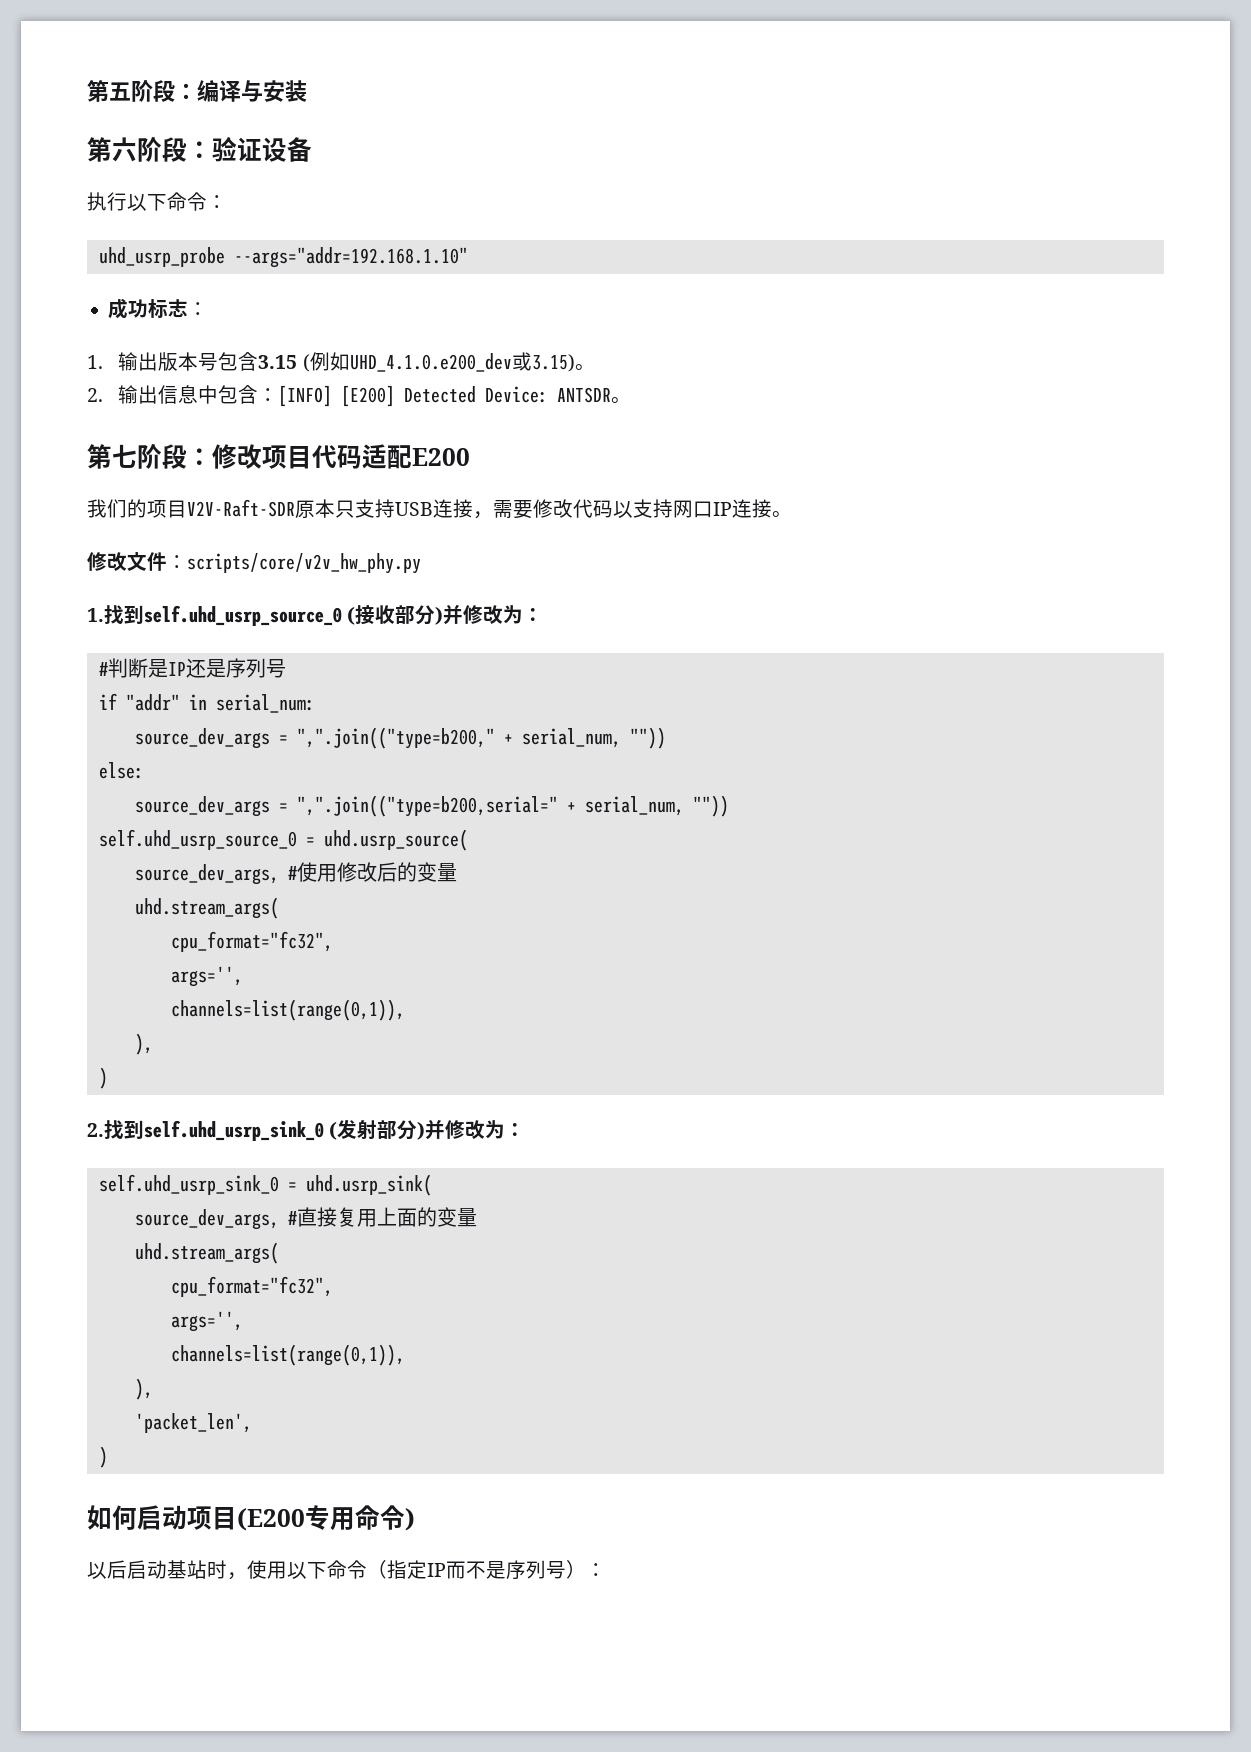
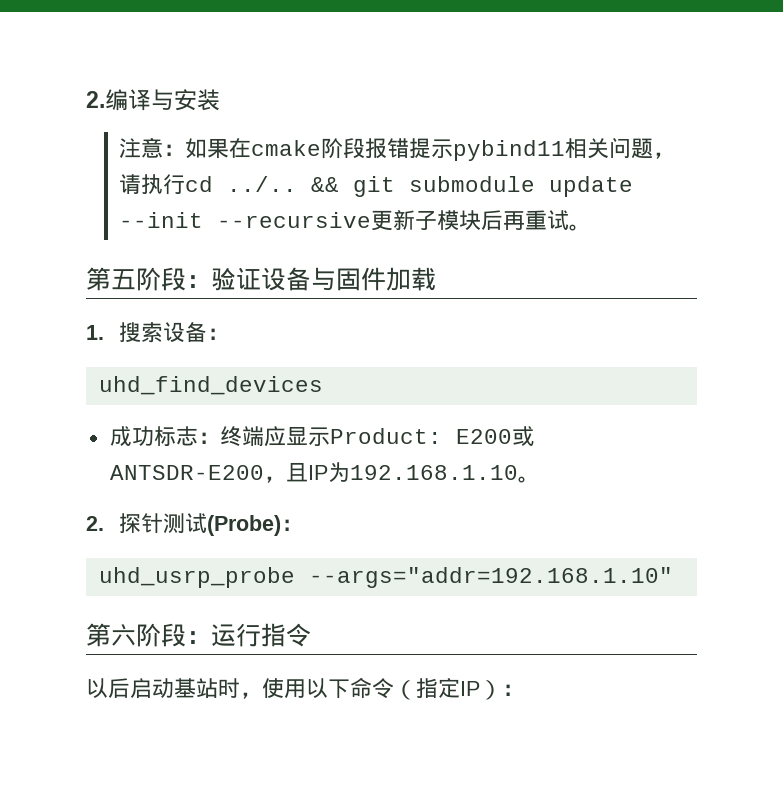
[87,79,197,102] 第五阶段： -> [86,91,105,108] 2.
[87,137,137,162] // 第六 -> [119,137,676,161] [119,174,634,197] [119,210,592,231] [86,267,136,291] // 注意：如果在cmake阶段报错提示pybind11相关问题，请执行cd ../.. && git submodule update --init --recursive更新子模块后再重试。 // 第五
[87,192,227,211] [98,247,468,268] // 执行以下命令： // uhd_usrp_probe --args="addr=192.168.1.10" -> [311,267,436,291] [86,322,230,343] [98,376,323,395] 与固件加载 // 1.搜索设备： // uhd_find_devices
[87,352,595,372] [87,385,632,407] [87,444,470,469] [87,499,792,519] [87,552,421,574] [87,604,544,626] [98,658,286,678] [98,693,315,713] [134,727,666,749] [98,762,144,779] [134,795,729,817] [98,829,468,851] [134,862,457,885] [134,897,279,919] [170,931,333,952] [170,966,243,987] [170,999,405,1021] [134,1033,153,1055] [98,1067,108,1089] [87,1119,526,1141] [98,1174,432,1196] [134,1207,477,1230] [134,1242,279,1264] [170,1276,333,1297] [170,1311,243,1332] [170,1344,405,1366] [134,1378,153,1400] [134,1413,252,1433] [98,1446,108,1468] [87,1505,415,1531] // 1.输出版本号包含3.15 (例如UHD_4.1.0.e200_dev或3.15)。 // 2.输出信息中包含：[INFO] [E200] Detected Device: ANTSDR。 // 第七阶段：修改项目代码适配E200 // 我们的项目V2V-Raft-SDR原本只支持USB连接，需要修改代码以支持网口IP连接。 // 修改文件：scripts/core/v2v_hw_phy.py // 1.找到self.uhd_usrp_source_0 (接收部分)并修改为： // #判断是IP还是序列号 // if "addr" in serial_num: // source_dev_args = ",".join(("type=b200," + serial_num, "")) // else: // source_dev_args = ",".join(("type=b200,serial=" + serial_num, "")) // self.uhd_usrp_source_0 = uhd.usrp_source( // source_dev_args, #使用修改后的变量 // uhd.stream_args( // cpu_format="fc32", // args='', // channels=list(range(0,1)), // ), // ) // 2.找到self.uhd_usrp_sink_0 (发射部分)并修改为： // self.uhd_usrp_sink_0 = uhd.usrp_sink( // source_dev_args, #直接复用上面的变量 // uhd.stream_args( // cpu_format="fc32", // args='', // channels=list(range(0,1)), // ), // 'packet_len', // ) // 如何启动项目(E200专用命令) -> [219,426,534,447] [109,462,540,483] [86,513,304,536] [98,567,673,588] [86,623,311,647] 终端应显示Product: E200或ANTSDR-E200，且IP为192.168.1.10。 // 2.探针测试(Probe)： // uhd_usrp_probe --args="addr=192.168.1.10" // 第六阶段：运行指令
[446,1560,566,1580] 而不是序列号 -> (480, 688) none

